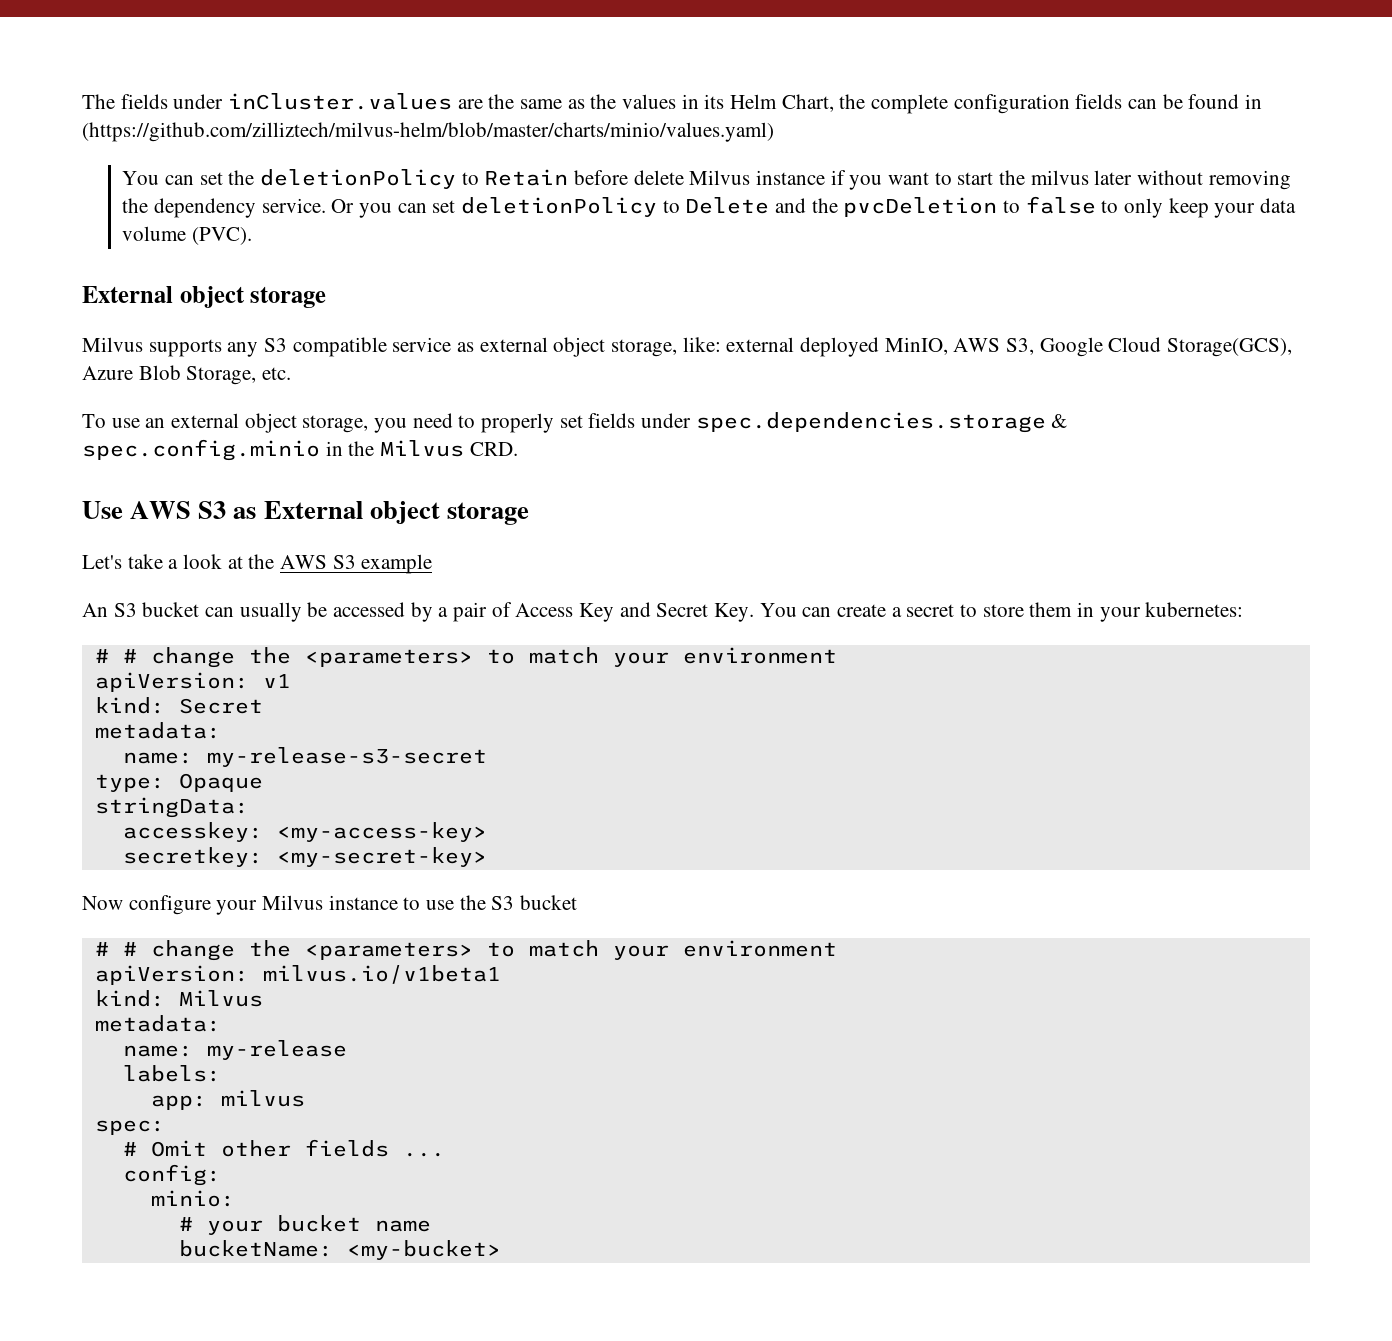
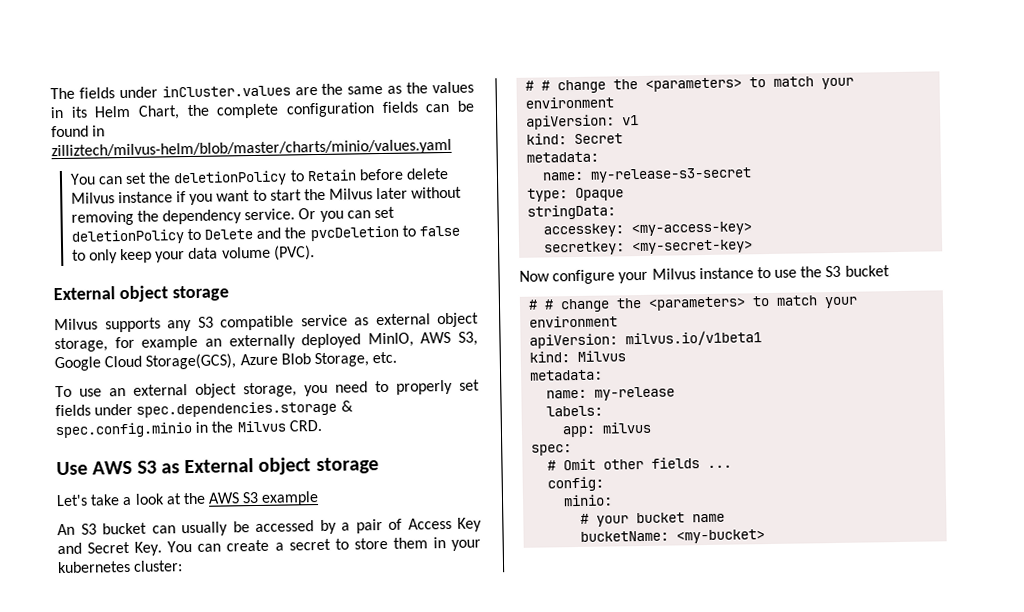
[82,122,774,142] (https://github.com/zilliztech/milvus-helm/blob/master/charts/minio/values.yaml) -> [51,138,452,160] zilliztech/milvus-helm/blob/master/charts/minio/values.yaml
[1030,170,1089,185] milvus -> [329,188,374,200] Milvus
[682,337,795,352] like: external -> [114,334,296,351] for example an externally
[1145,602,1244,617] kubernetes: -> [57,560,184,574] kubernetes cluster:

